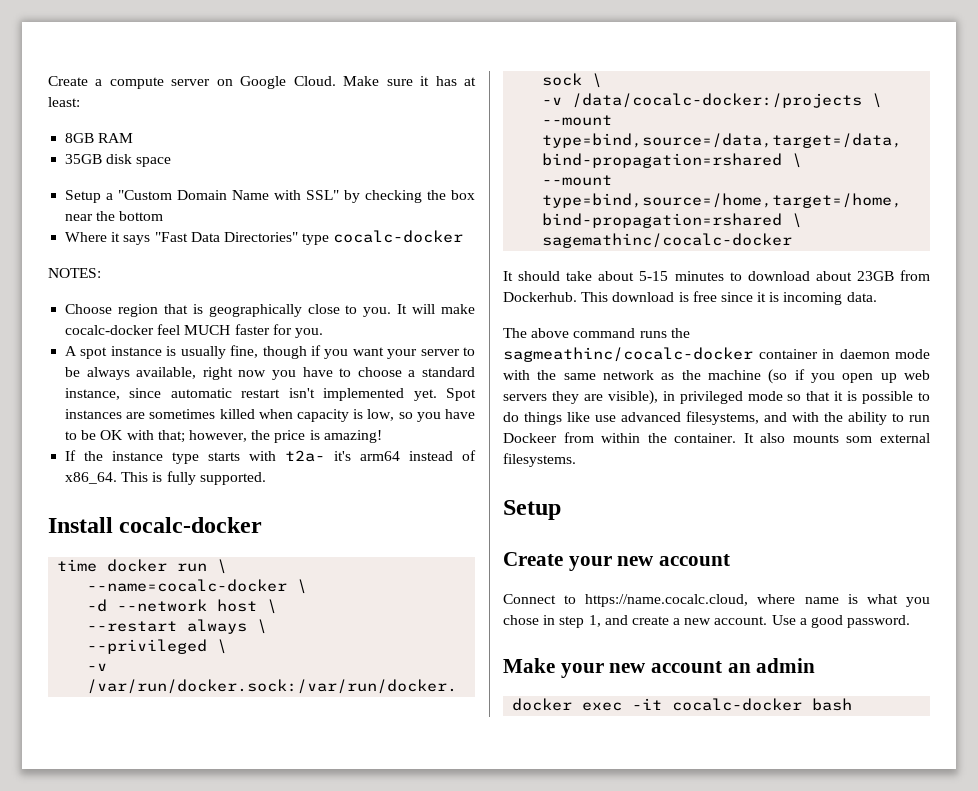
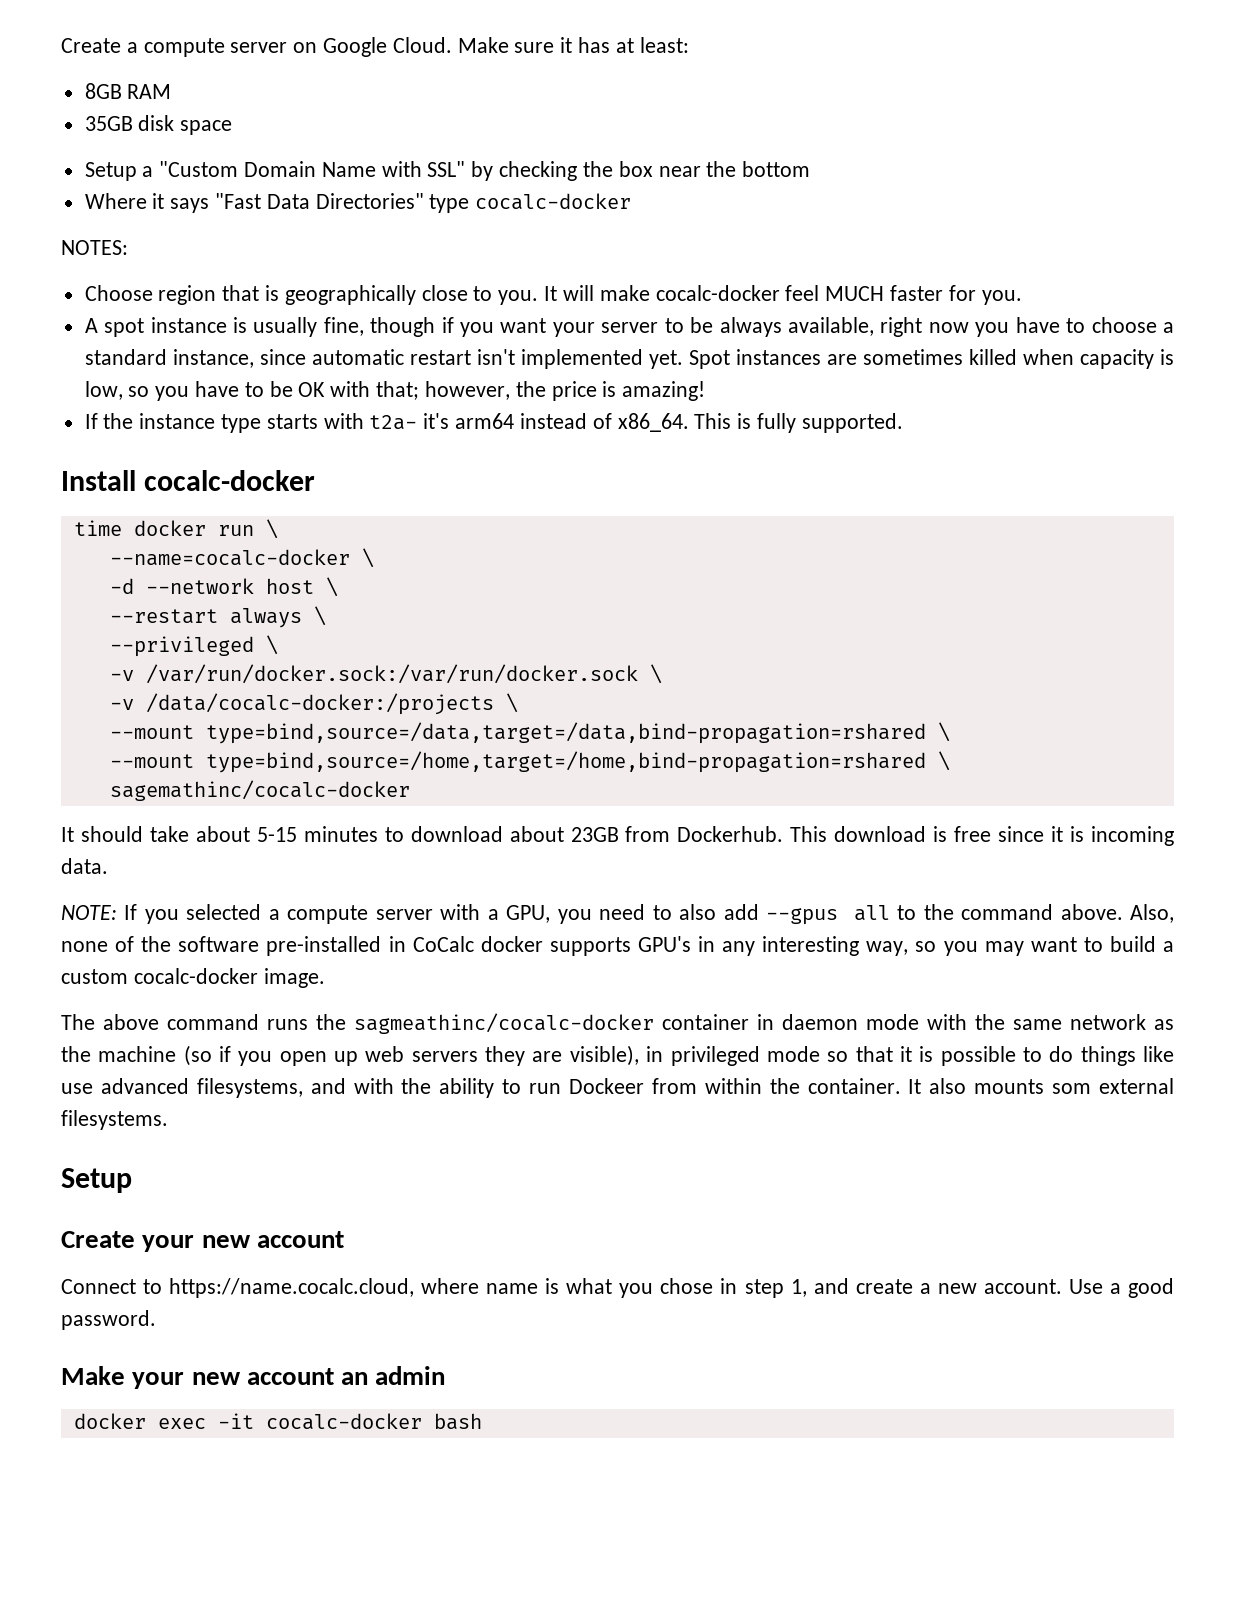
(877, 297) none -> [61,904,1174,925] [61,936,1174,956] [61,968,325,988] // NOTE: If you selected a compute server with a GPU, you need to also add --gpus all to the command above. Also, none of the software pre-installed in CoCalc docker supports GPU's in any interesting way, so you may want to build a custom cocalc-docker image.

